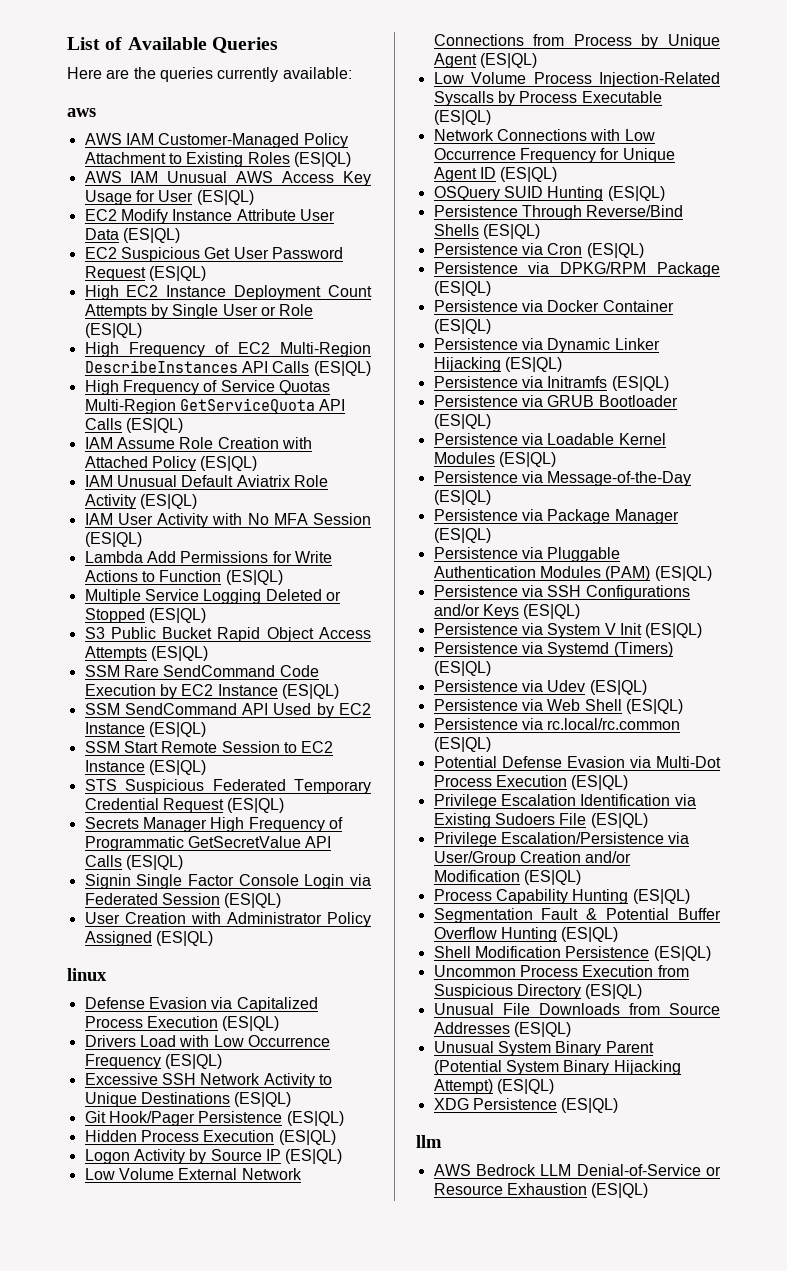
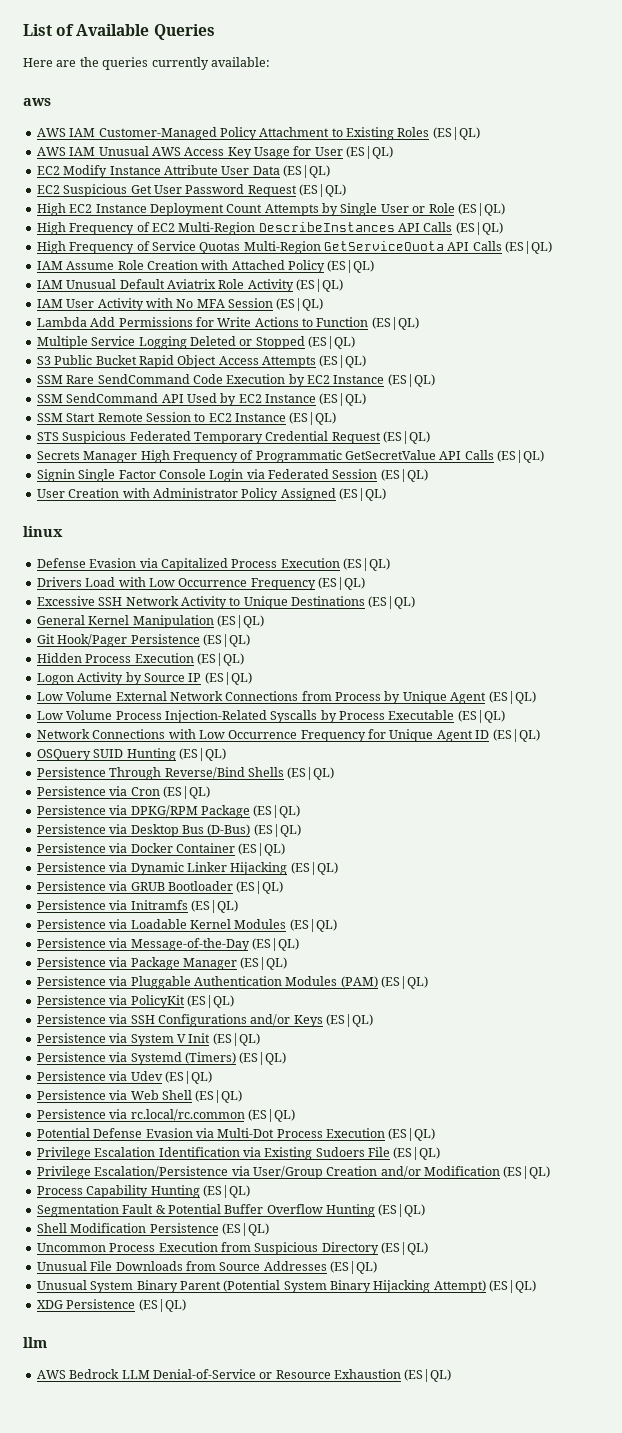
(292, 1099) none -> [36,615,264,628] // General Kernel Manipulation (ES|QL)
(491, 288) none -> [36,824,301,837] // Persistence via Desktop Bus (D-Bus) (ES|QL)
[547,376,669,391] [433,395,678,407] Initramfs (ES|QL) // Persistence via GRUB Bootloader -> [130,881,284,894] [36,900,188,910] GRUB Bootloader (ES|QL) // Persistence via Initramfs
(712, 573) none -> [36,995,234,1008] // Persistence via PolicyKit (ES|QL)

